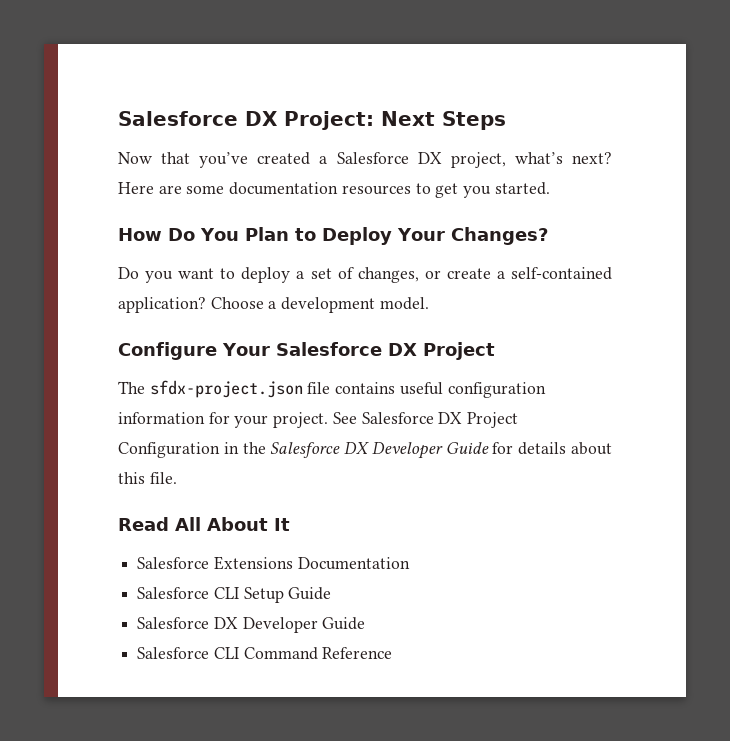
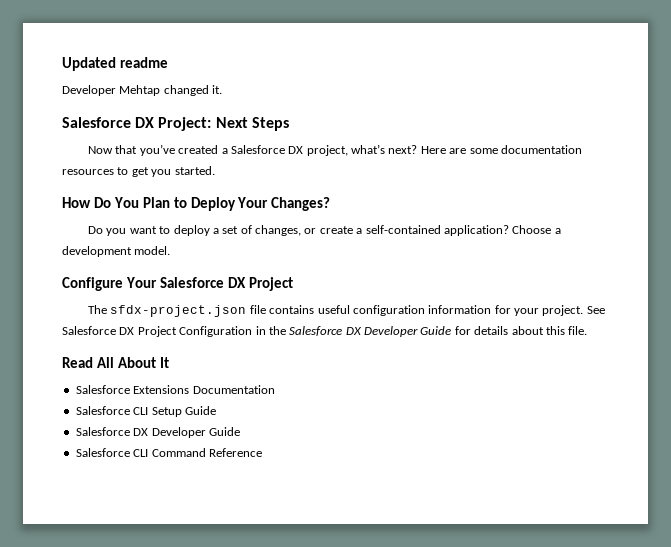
(118, 118) none -> [62,57,168,71] [62,85,223,96] Updated readme // Developer Mehtap changed it. //

